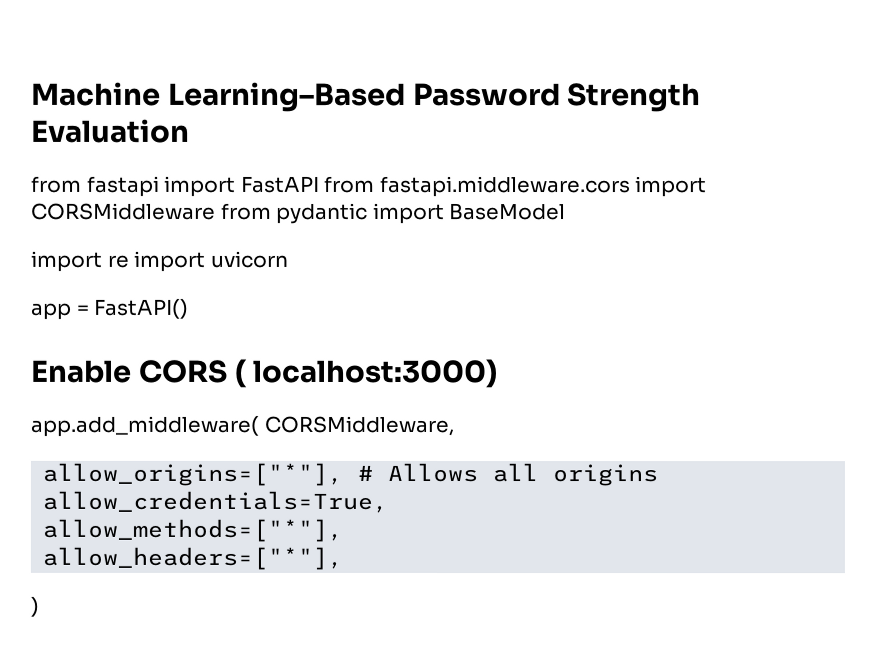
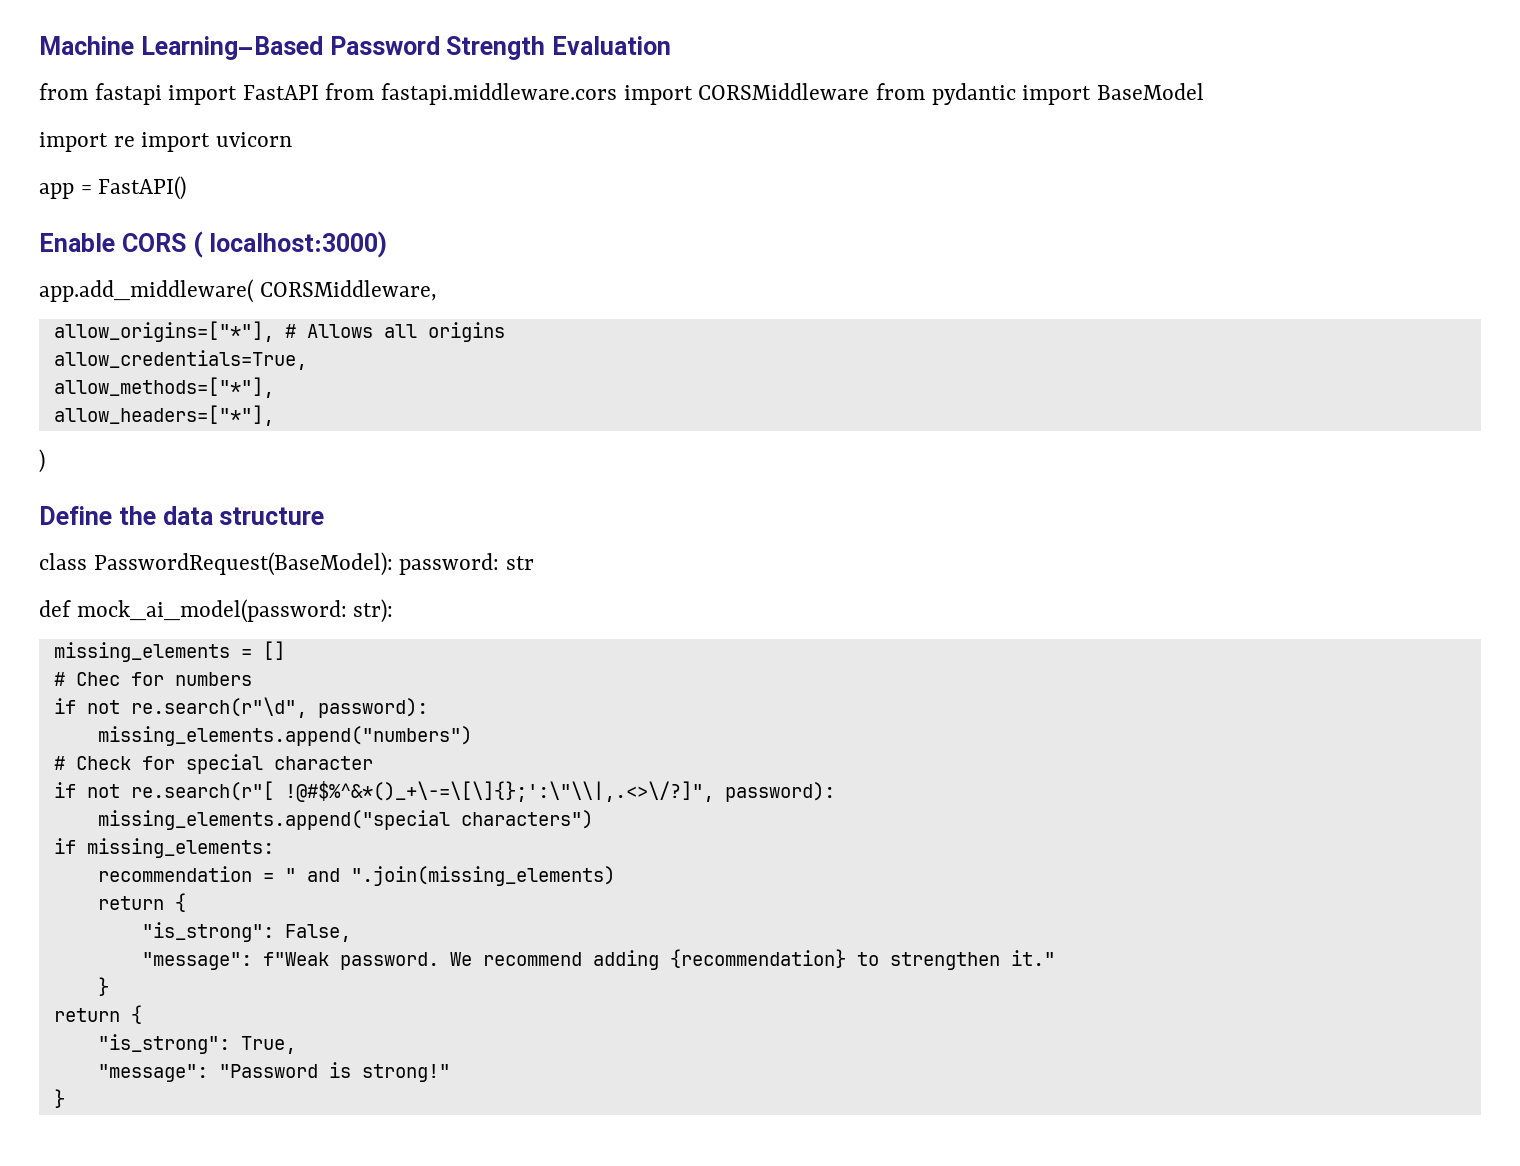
(39, 606) none -> [39,506,325,525] [39,552,534,576] [39,599,394,623] [53,641,285,662] [53,672,252,686] [53,697,428,718] [97,726,472,746] [53,754,373,774] [53,781,835,802] [97,810,593,830] [53,838,274,858] [97,866,615,886] [97,893,186,912] [141,922,351,942] [141,949,1055,970] [97,977,109,996] [53,1005,142,1024] [97,1034,296,1054] [97,1062,450,1082] [53,1089,65,1108] // Define the data structure // class PasswordRequest(BaseModel): password: str // def mock_ai_model(password: str): // missing_elements = [] // # Chec for numbers // if not re.search(r"\d", password): // missing_elements.append("numbers") // # Check for special character // if not re.search(r"[ !@#$%^&*()_+\-=\[\]{};':\"\\|,.<>\/?]", password): // missing_elements.append("special characters") // if missing_elements: // recommendation = " and ".join(missing_elements) // return { // "is_strong": False, // "message": f"Weak password. We recommend adding {recommendation} to strengthen it." // } // return { // "is_strong": True, // "message": "Password is strong!" // }

